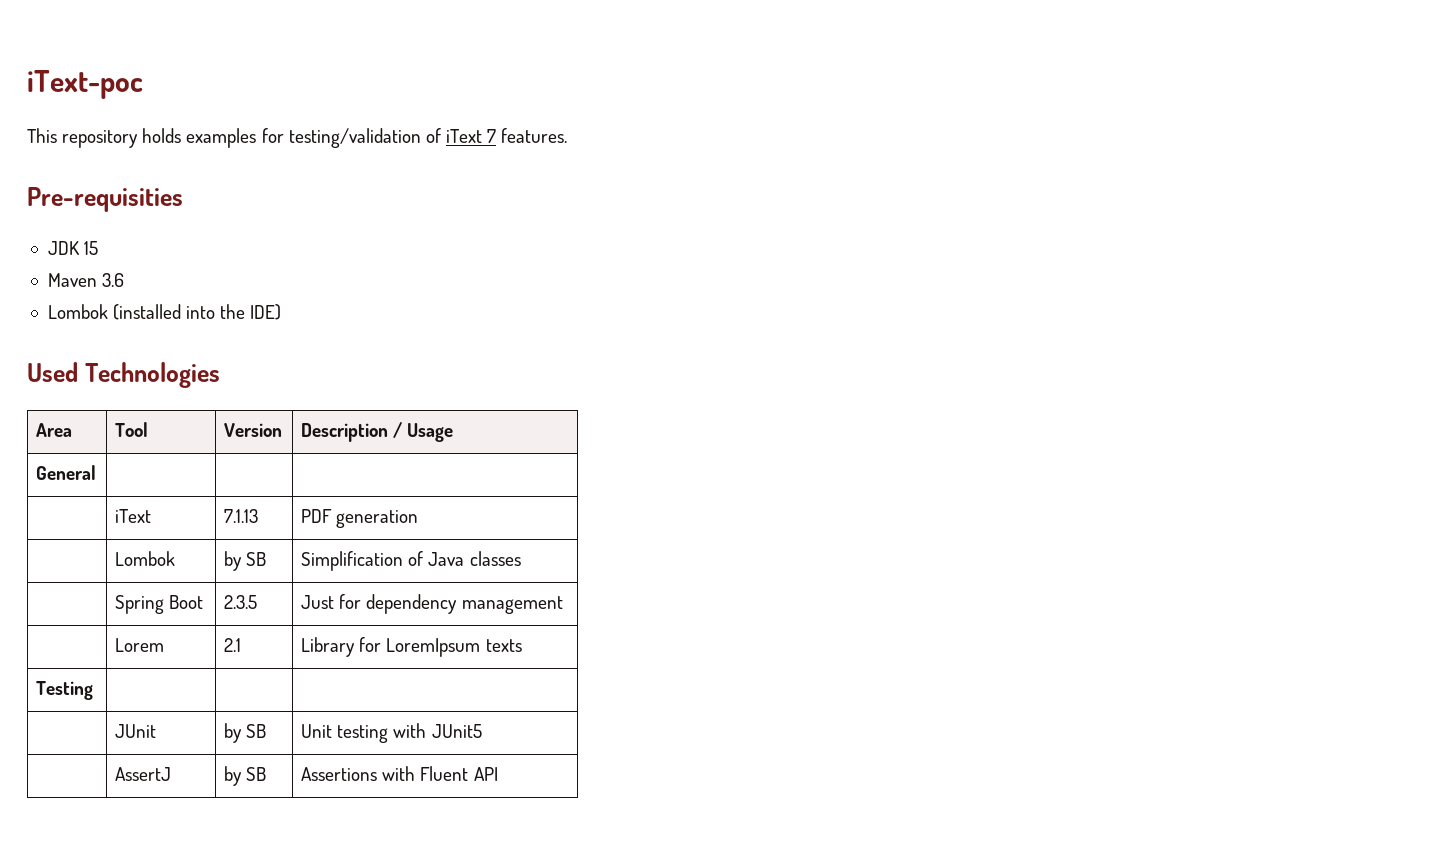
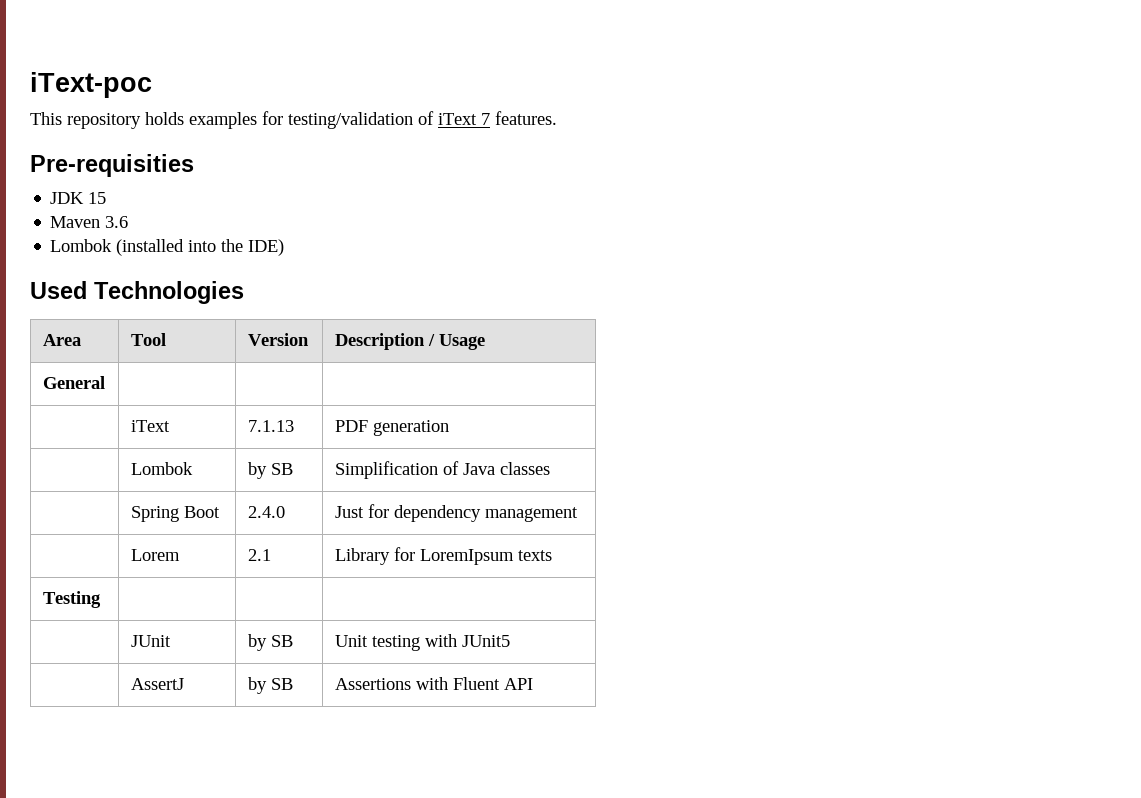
[224,595,258,609] 2.3.5 -> [247,506,285,518] 2.4.0

